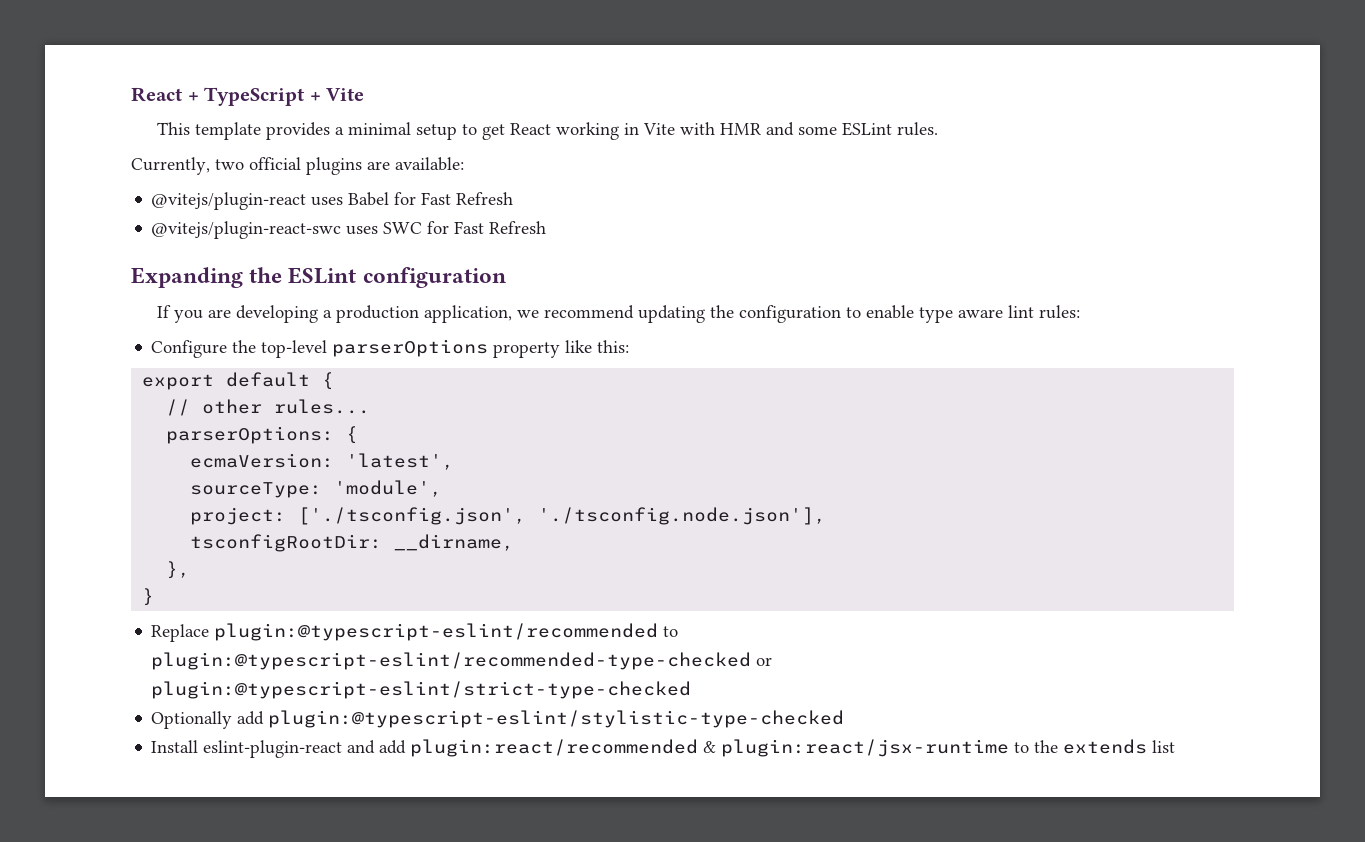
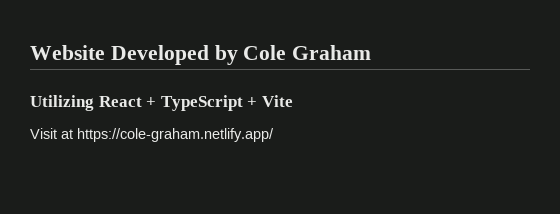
(131, 94) none -> [30,45,372,65] [30,95,94,111] Website Developed by Cole Graham // Utilizing
[157,122,939,140] [131,157,464,175] [151,192,514,210] [151,221,547,239] [131,267,506,288] [157,305,1081,323] [151,339,630,358] [142,372,335,390] [166,399,371,416] [166,426,359,444] [190,453,455,470] [190,480,443,498] [190,507,827,525] [190,534,515,552] [166,561,191,579] [142,588,155,606] [151,623,679,642] [151,652,773,670] [151,681,692,699] [151,710,845,729] [151,739,1176,758] This template provides a minimal setup to get React working in Vite with HMR and some ESLint rules. // Currently, two official plugins are available: // @vitejs/plugin-react uses Babel for Fast Refresh // @vitejs/plugin-react-swc uses SWC for Fast Refresh // Expanding the ESLint configuration // If you are developing a production application, we recommend updating the configuration to enable type aware lint rules: // Configure the top-level parserOptions property like this: // export default { // // other rules... // parserOptions: { // ecmaVersion: 'latest', // sourceType: 'module', // project: ['./tsconfig.json', './tsconfig.node.json'], // tsconfigRootDir: __dirname, // }, // } // Replace plugin:@typescript-eslint/recommended to plugin:@typescript-eslint/recommended-type-checked or plugin:@typescript-eslint/strict-type-checked // Optionally add plugin:@typescript-eslint/stylistic-type-checked // Install eslint-plugin-react and add plugin:react/recommended & plugin:react/jsx-runtime to the extends list -> [30,128,274,142] Visit at https://cole-graham.netlify.app/

